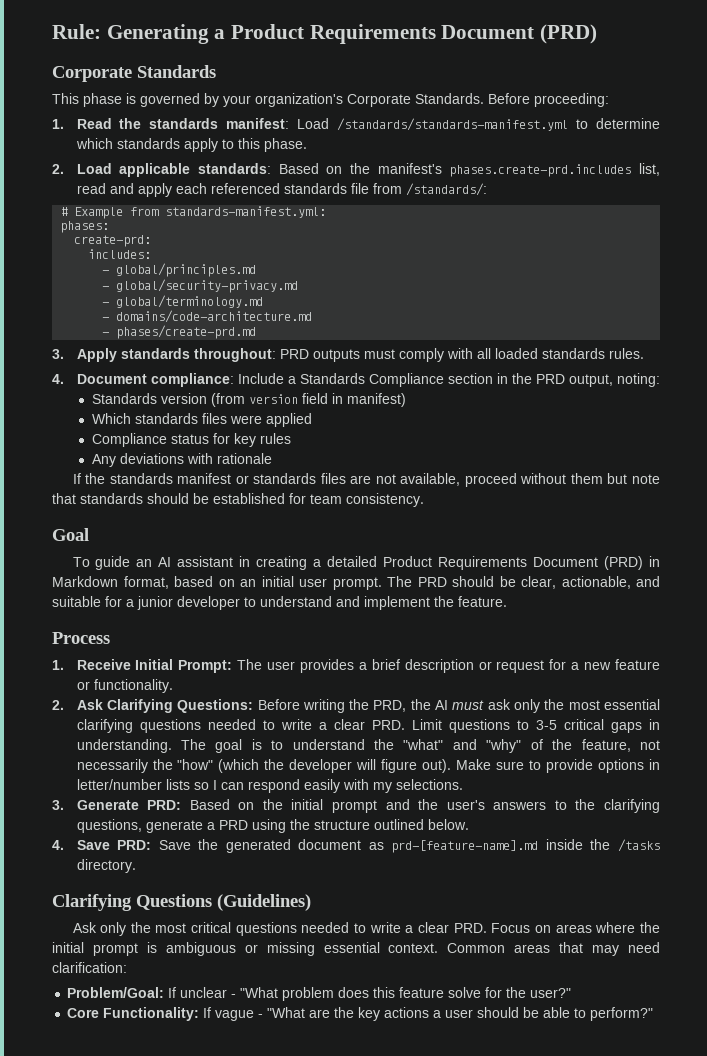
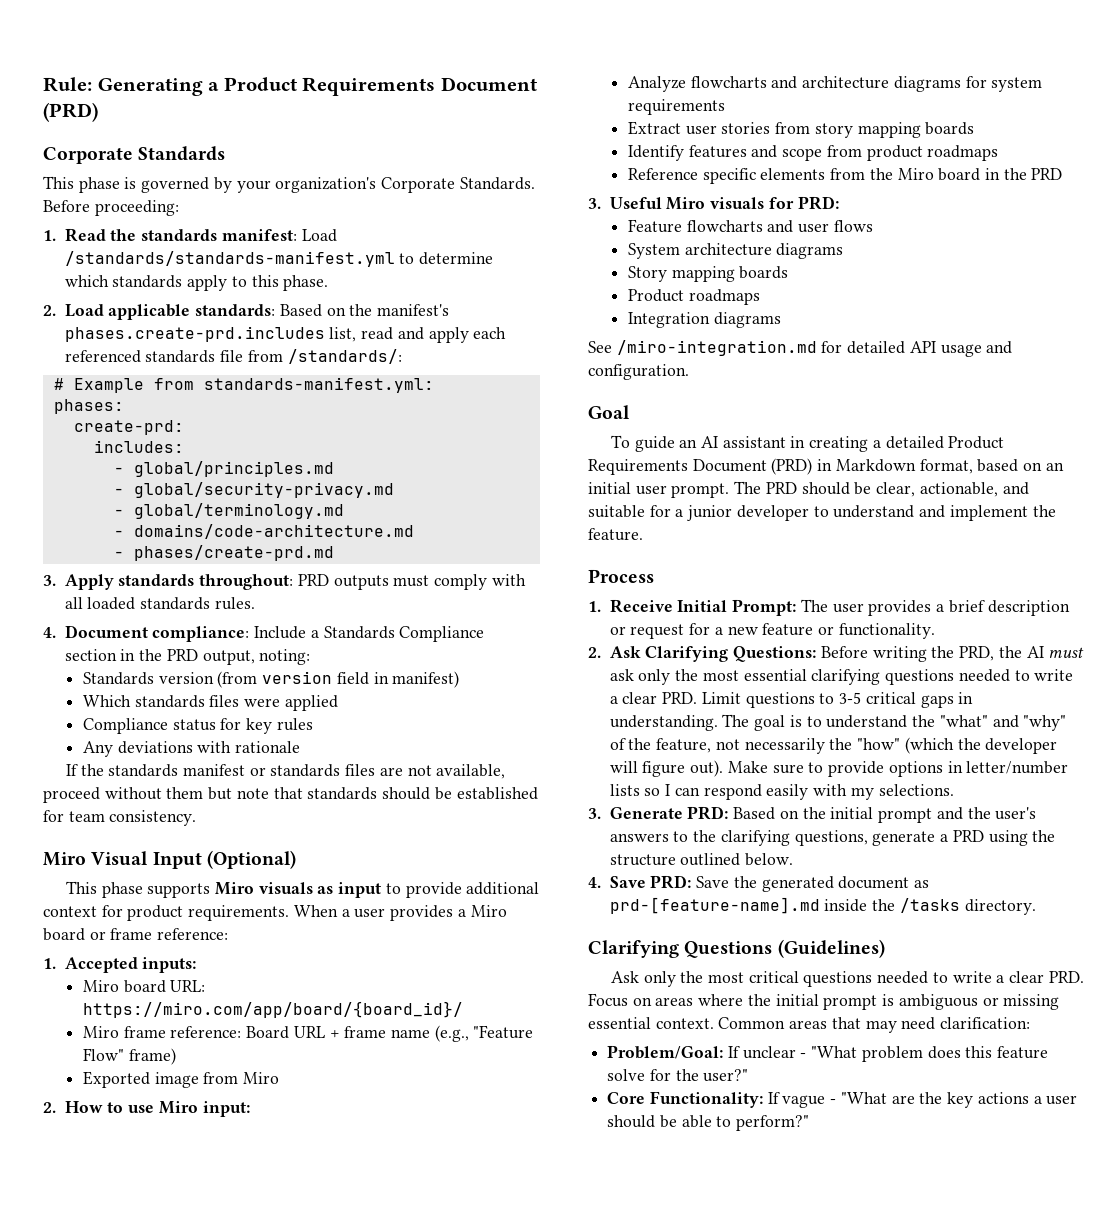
(424, 500) none -> [43,850,296,869] [65,881,540,898] [43,905,507,921] [43,928,229,941] [43,957,197,973] [82,980,206,993] [82,1001,463,1018] [82,1025,534,1042] [82,1048,176,1065] [82,1071,280,1088] [43,1101,250,1117] [627,76,1043,92] [627,99,725,115] [627,121,975,138] [627,145,999,161] [627,168,1063,184] [588,196,839,210] [627,219,873,233] [627,243,844,259] [627,266,789,282] [627,289,760,305] [627,312,781,328] [588,340,1013,357] [588,364,689,380] // Miro Visual Input (Optional) // This phase supports Miro visuals as input to provide additional context for product requirements. When a user provides a Miro board or frame reference: // 1. Accepted inputs: // Miro board URL: https://miro.com/app/board/{board_id}/ // Miro frame reference: Board URL + frame name (e.g., "Feature Flow" frame) // Exported image from Miro // 2. How to use Miro input: // Analyze flowcharts and architecture diagrams for system requirements // Extract user stories from story mapping boards // Identify features and scope from product roadmaps // Reference specific elements from the Miro board in the PRD // 3. Useful Miro visuals for PRD: // Feature flowcharts and user flows // System architecture diagrams // Story mapping boards // Product roadmaps // Integration diagrams // See /miro-integration.md for detailed API usage and configuration.

